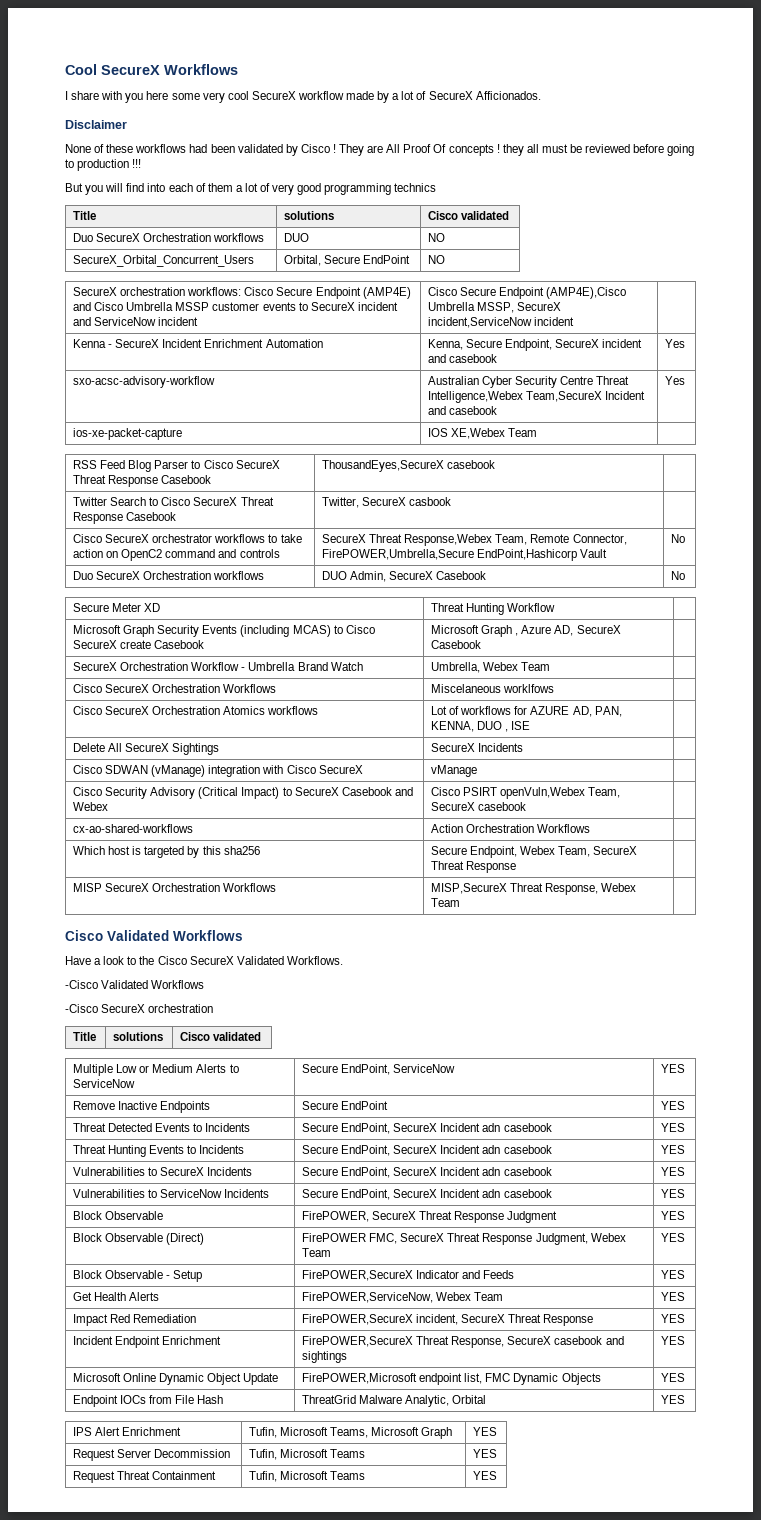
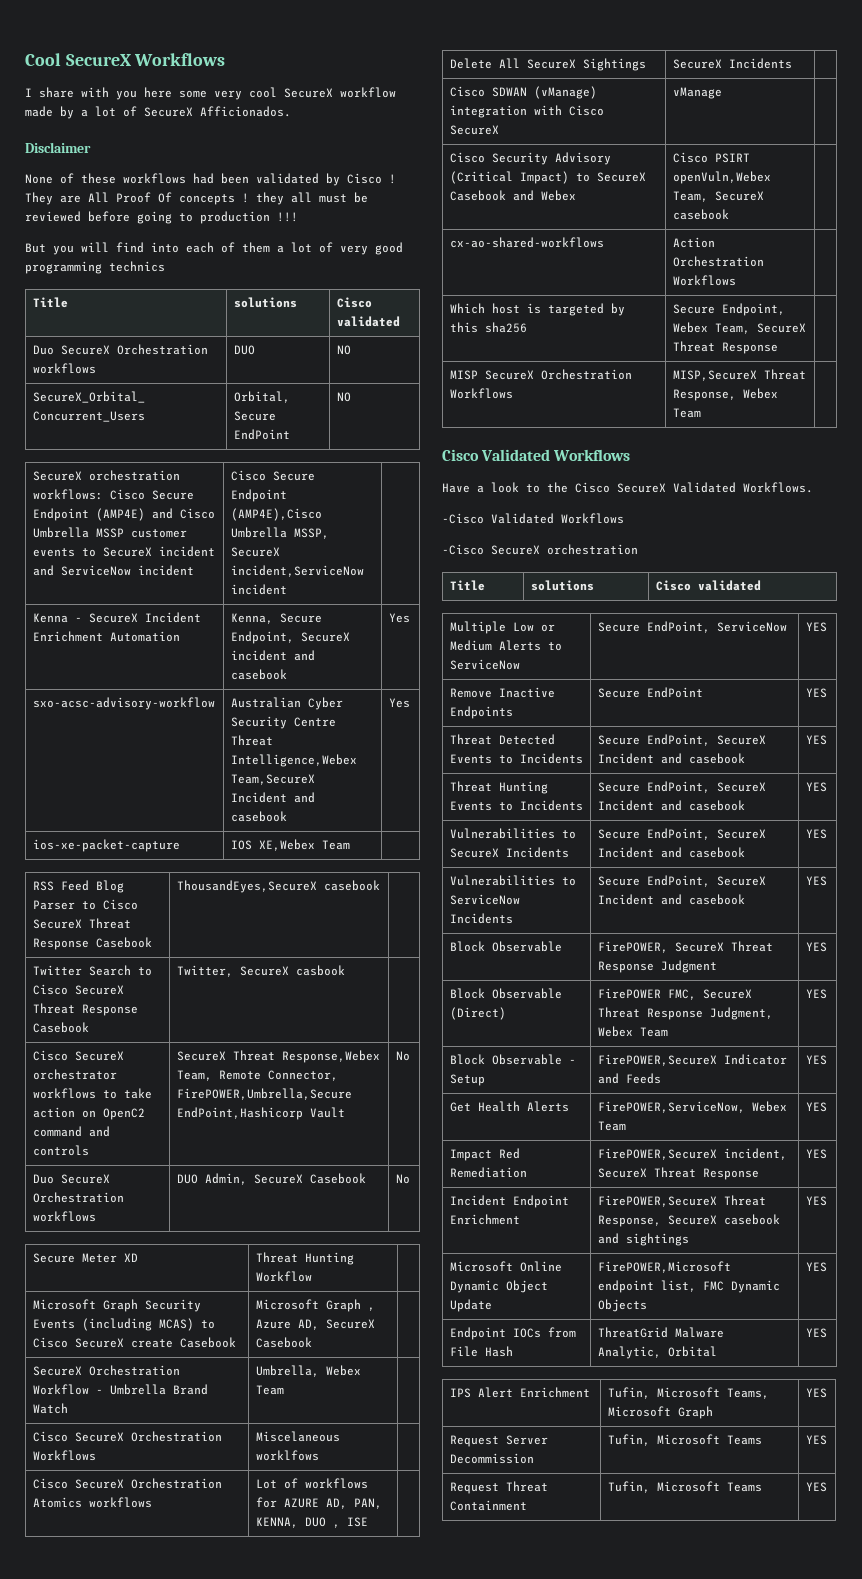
[482,1123,501,1132] adn -> [660,753,682,764] and
[482,1145,501,1154] adn -> [660,800,682,811] and
[482,1167,501,1176] adn -> [660,847,682,858] and
[482,1189,501,1198] adn -> [660,894,682,905] and

